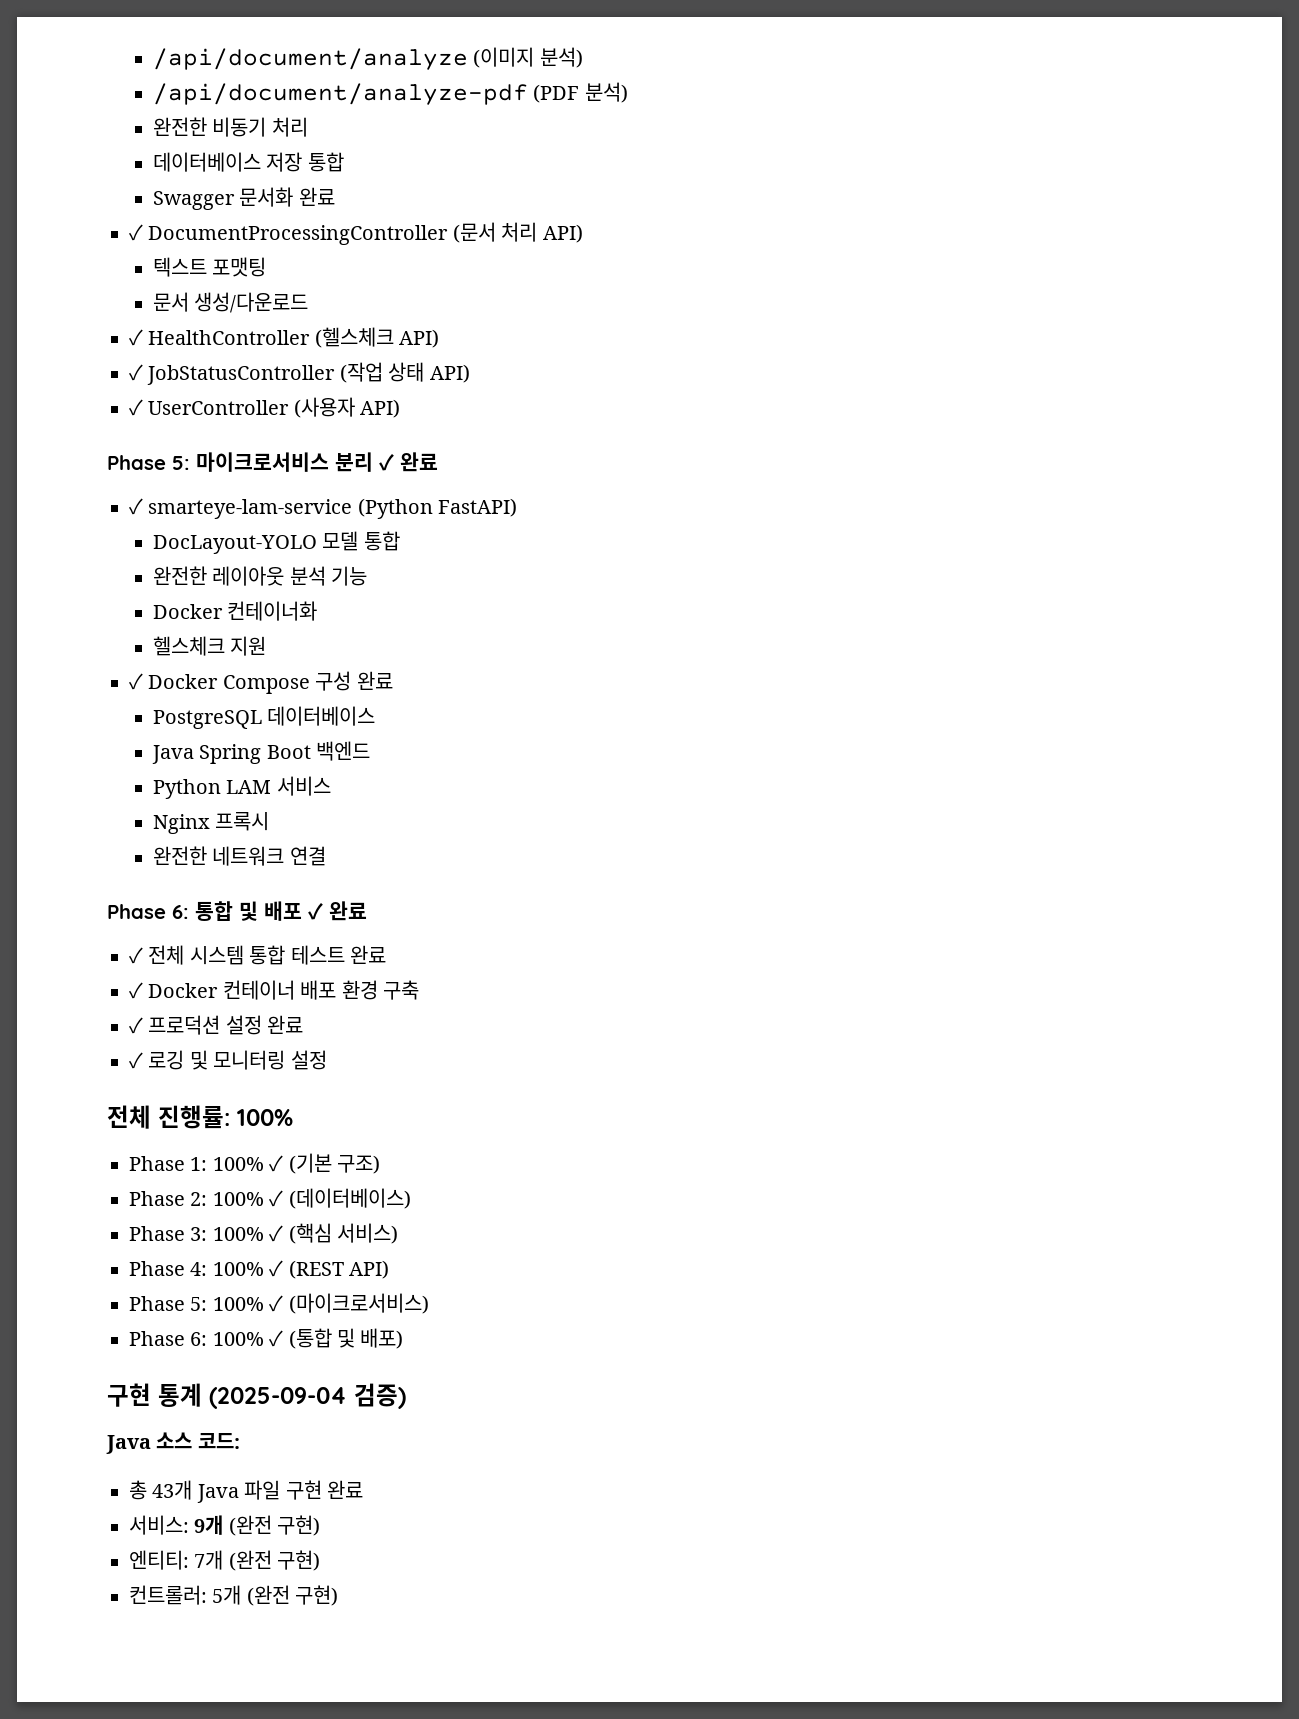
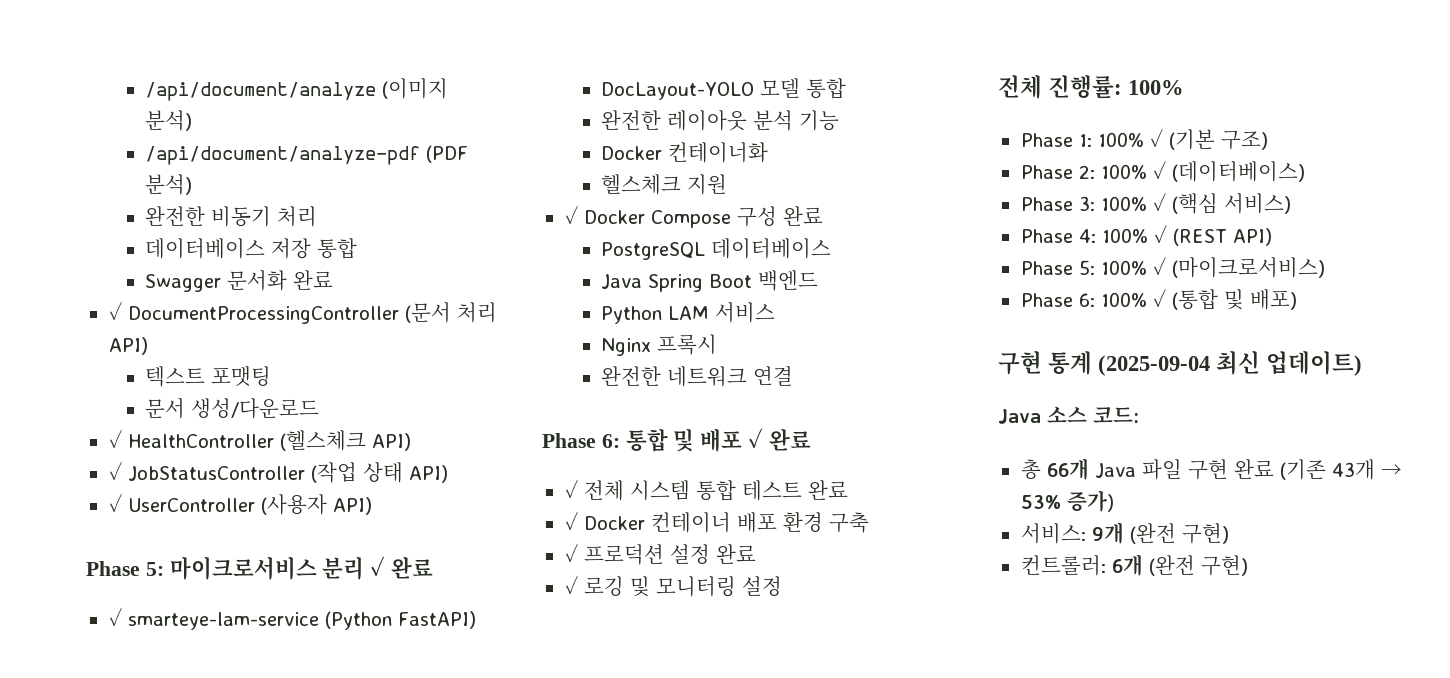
[354,1383,406,1409] 검증) -> [1216,351,1363,376] 최신 업데이트)
[152,1480,193,1500] 43개 -> [1046,458,1089,480] 66개
(363, 1489) none -> [1279,459,1402,480] [1020,490,1114,512] (기존 43개 → 53% 증가)
[129,1550,321,1571] [129,1585,339,1606] 엔티티: 7개 (완전 구현) // 컨트롤러: 5개 (완전 구현) -> [1020,554,1248,576] 컨트롤러: 6개 (완전 구현)

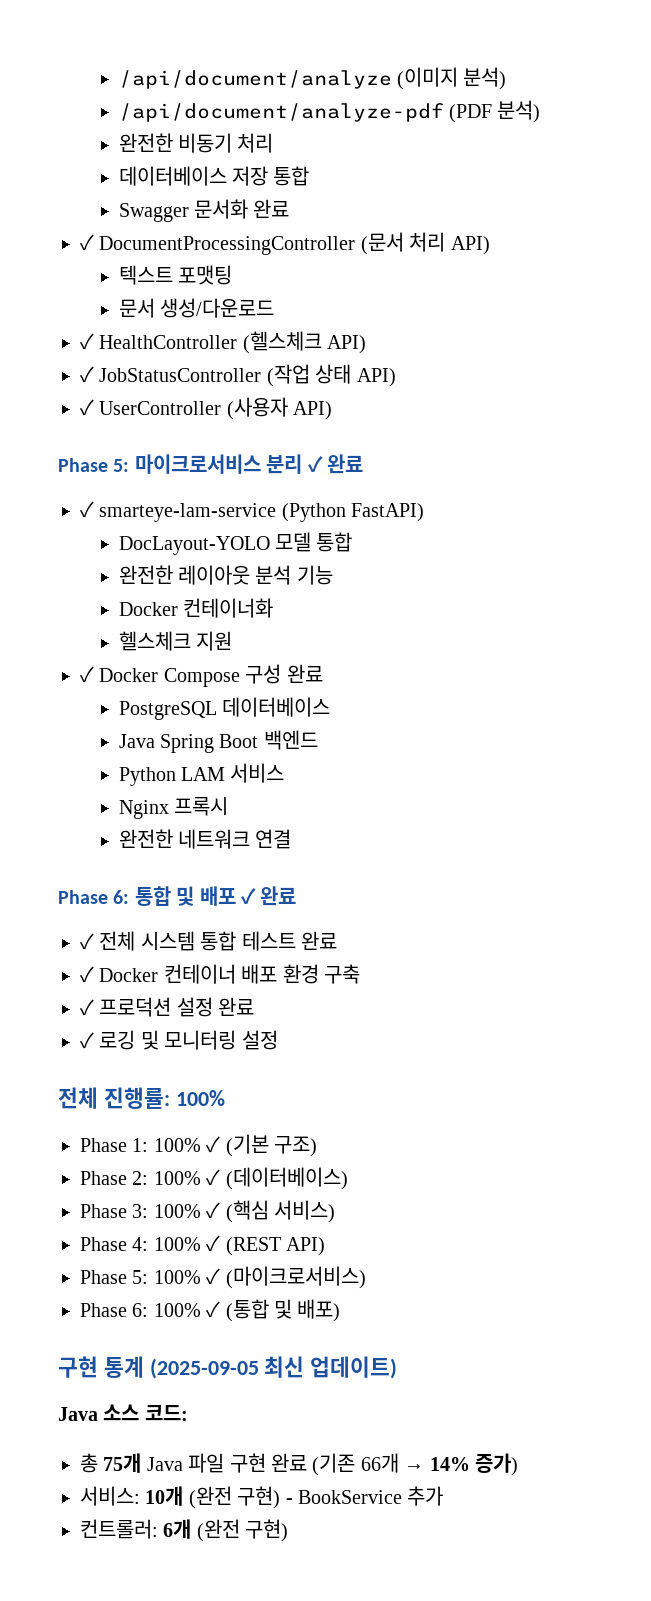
[1098,355,1211,376] (2025-09-04 -> [149,1358,259,1379] (2025-09-05
[1046,458,1089,480] 66개 -> [103,1453,142,1473] 75개
[1331,459,1402,480] [1020,495,1061,509] 43개 → 53% -> [360,1453,470,1473] 66개 → 14%
[1091,522,1229,544] 9개 (완전 구현) -> [145,1486,444,1509] 10개 (완전 구현) - BookService 추가

